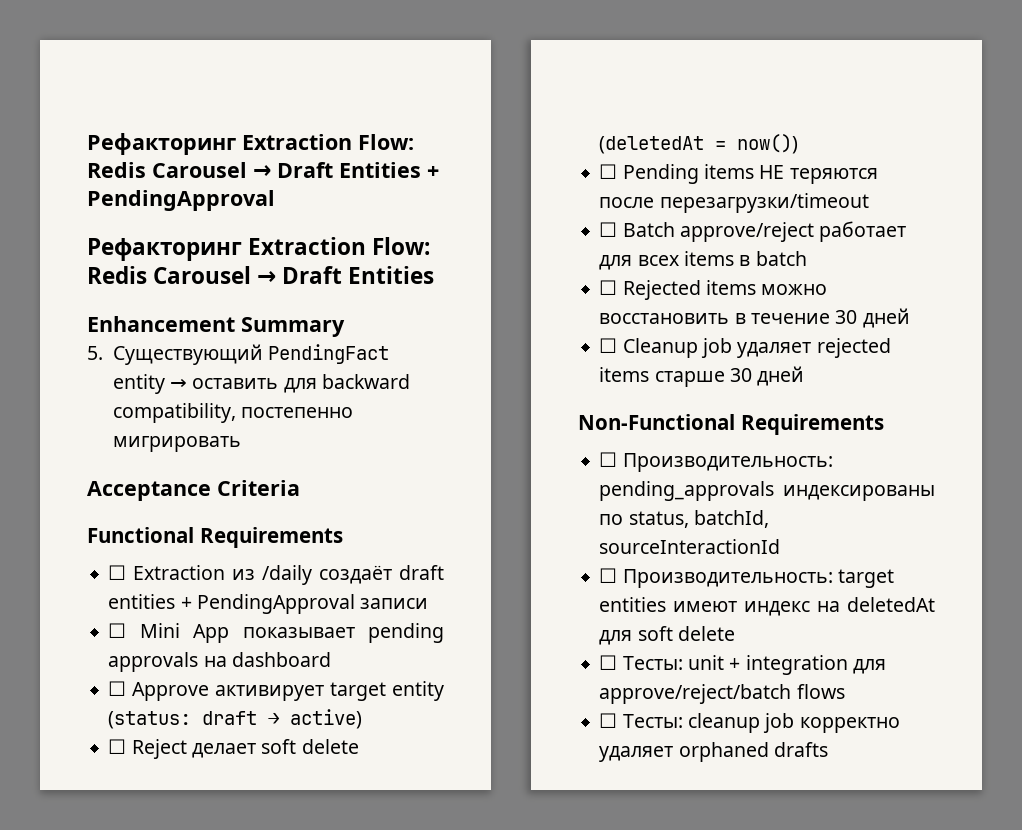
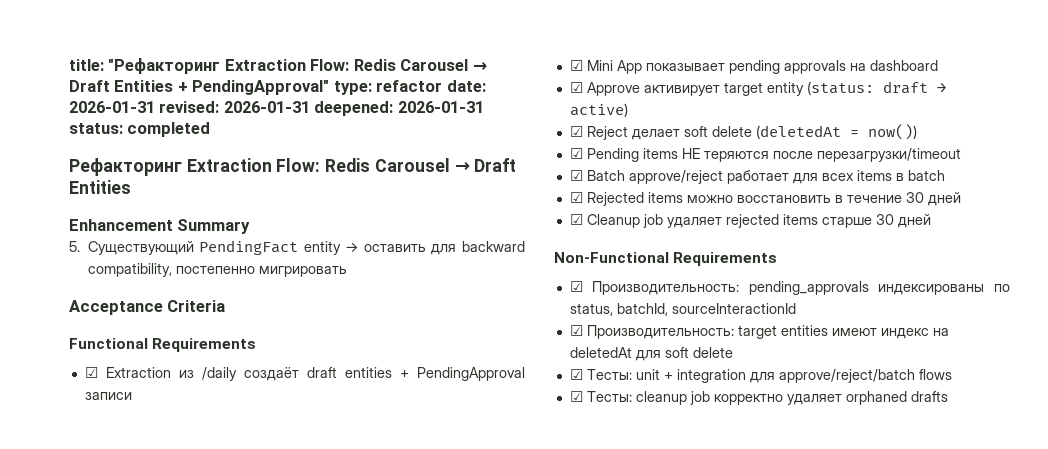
[87,133,236,155] Рефакторинг -> [69,58,221,74] title: "Рефакторинг
[87,190,275,211] PendingApproval -> [192,80,486,95] [69,101,484,116] [69,122,211,137] PendingApproval" type: refactor date: 2026-01-31 revised: 2026-01-31 deepened: 2026-01-31 status: completed
[108,565,127,580] ☐ -> [84,367,98,378] ☑
[108,623,127,638] ☐ -> [569,60,583,71] ☑
[108,681,127,696] ☐ -> [569,82,583,93] ☑
[108,739,127,754] ☐ -> [569,126,583,137] ☑
[599,164,618,179] ☐ -> [569,148,583,159] ☑
[599,222,618,237] ☐ -> [569,170,583,181] ☑
[599,280,618,295] ☐ -> [569,192,583,203] ☑
[599,338,618,353] ☐ -> [569,214,583,225] ☑
[599,452,618,467] ☐ -> [569,281,583,292] ☑
[599,568,618,583] ☐ -> [569,325,583,336] ☑
[599,655,618,670] ☐ -> [569,369,583,380] ☑
[599,713,618,728] ☐ -> [569,391,583,402] ☑

